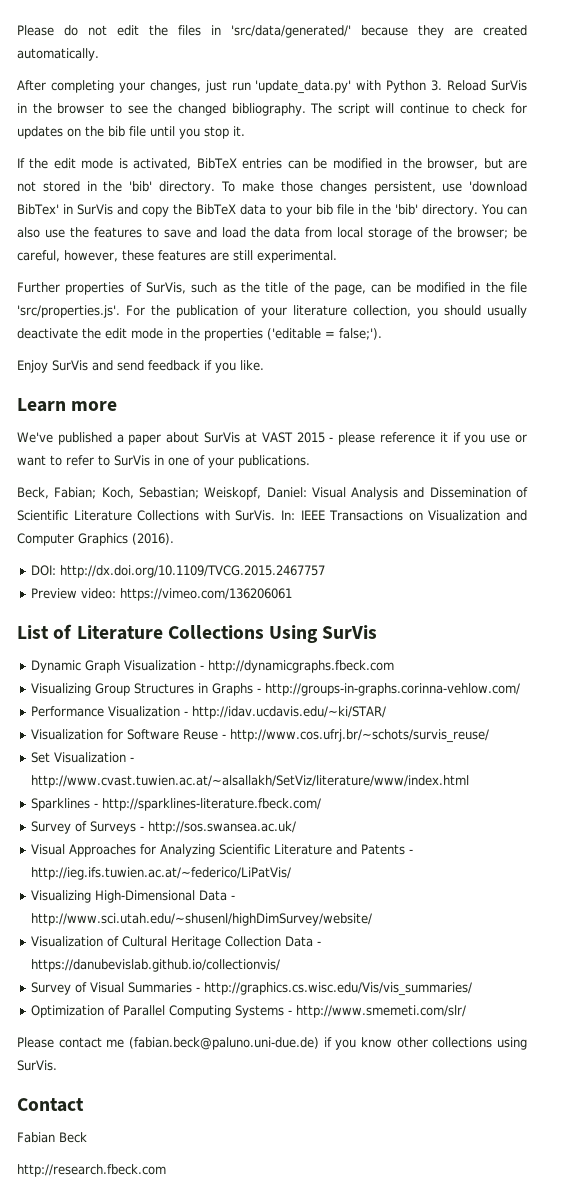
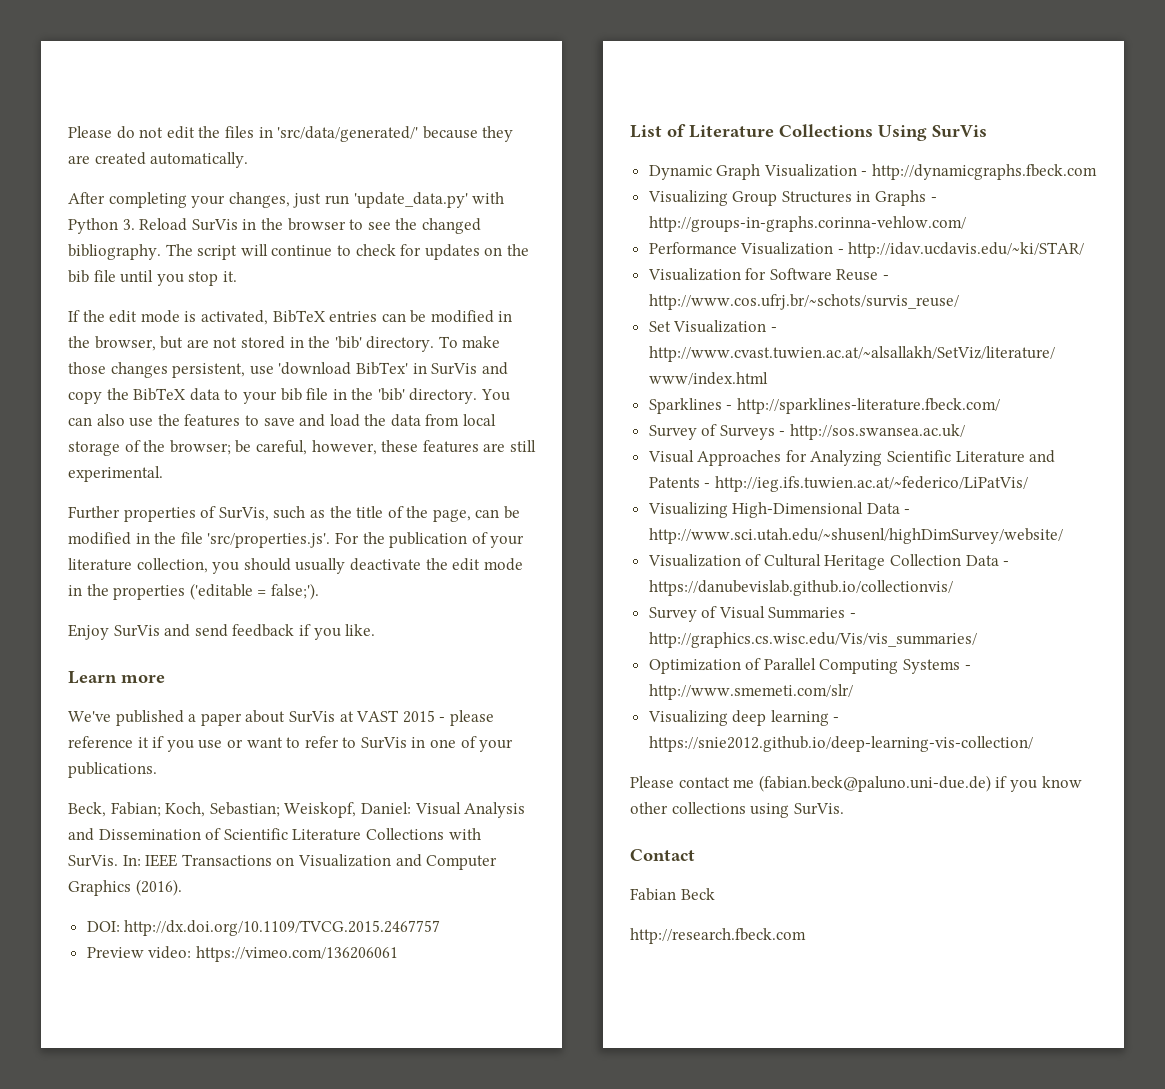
(467, 1011) none -> [647,710,840,726] [648,736,1033,752] // Visualizing deep learning - https://snie2012.github.io/deep-learning-vis-collection/

